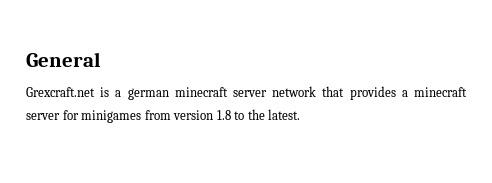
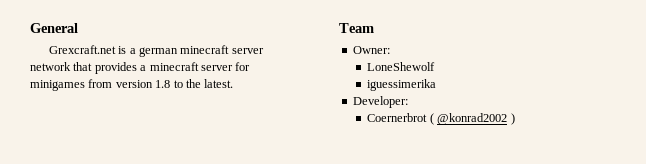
(301, 114) none -> [339,23,374,33] [352,46,390,54] [367,62,436,71] [367,79,437,91] [352,96,408,108] [367,113,515,125] // Team // Owner: // LoneShewolf // iguessimerika // Developer: // Coernerbrot ( @konrad2002 )

